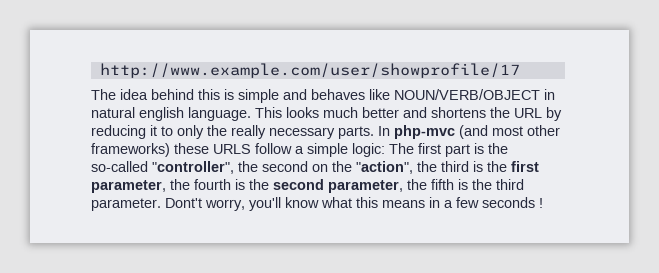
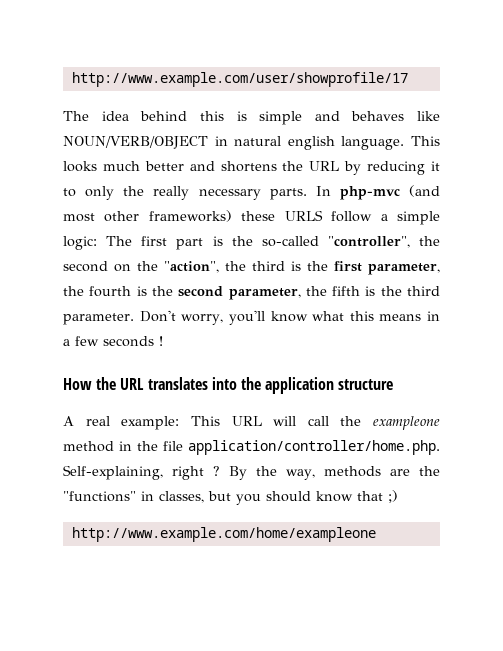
[165,198,202,208] Dont't -> [139,310,176,322] Don't
(543, 203) none -> [63,377,394,394] [63,416,440,430] [63,440,440,455] [63,465,440,480] [63,490,398,505] [71,527,376,542] // How the URL translates into the application structure // A real example: This URL will call the exampleone method in the file application/controller/home.php. Self-explaining, right ? By the way, methods are the "functions" in classes, but you should know that ;) // http://www.example.com/home/exampleone

